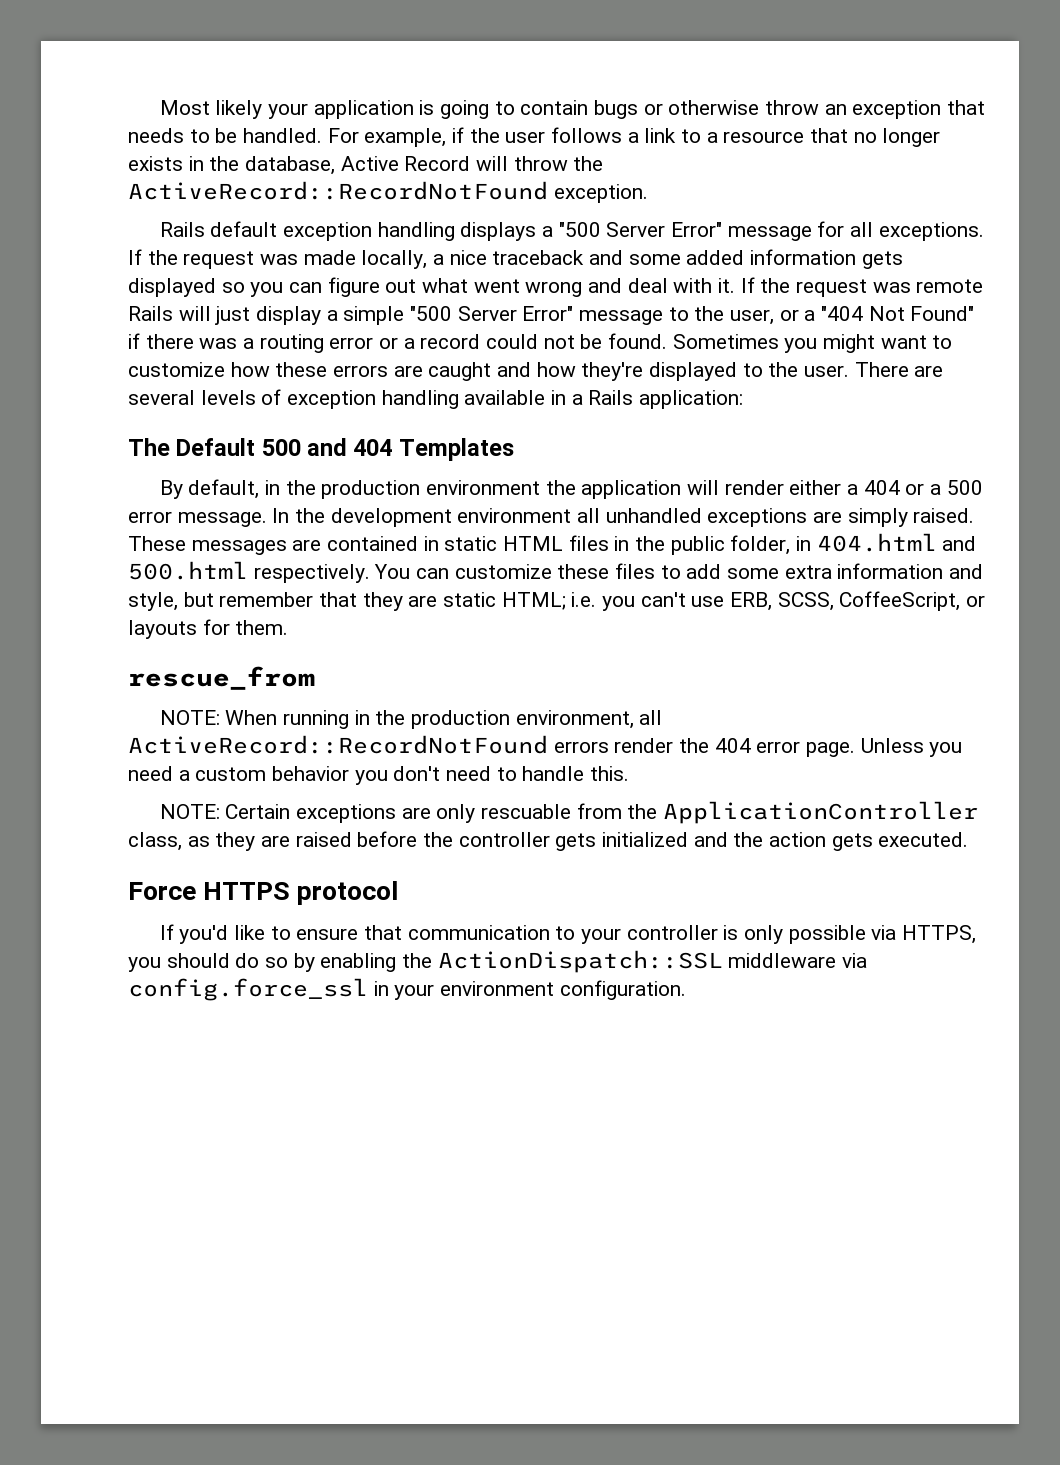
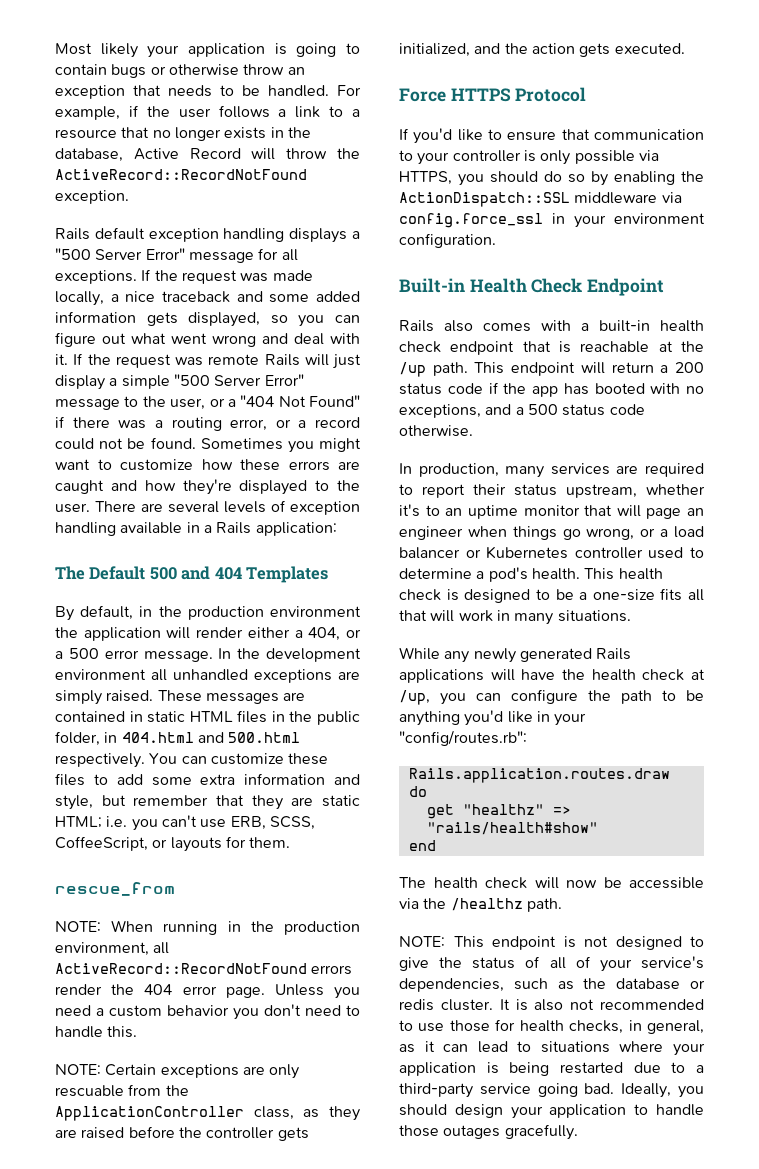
[128,278,216,297] displayed -> [188,312,261,327] displayed,
[329,337,374,349] error -> [230,419,268,431] error,
[863,480,900,495] 404 -> [308,627,341,641] 404,
[602,832,689,847] initialized -> [399,43,470,57] initialized,
[297,881,399,905] protocol -> [515,87,587,102] Protocol
(686, 990) none -> [399,278,665,296] [399,320,704,332] [399,341,704,355] [399,362,704,377] [399,382,704,397] [399,404,645,418] [399,425,473,437] [399,463,704,478] [399,484,705,498] [399,504,704,519] [399,526,704,540] [399,546,704,559] [399,567,663,582] [399,588,704,603] [399,610,631,625] [399,647,632,663] [399,669,705,683] [399,689,704,705] [399,710,587,726] [399,730,527,746] [408,768,670,783] [408,786,427,797] [426,804,571,819] [426,822,598,835] [408,840,436,851] [399,877,704,889] [399,898,562,912] [399,936,704,950] [399,956,704,972] [399,978,705,992] [399,999,704,1011] [399,1019,704,1034] [399,1041,705,1056] [399,1062,704,1076] [399,1083,704,1098] [399,1104,704,1119] [399,1124,578,1140] // Built-in Health Check Endpoint // Rails also comes with a built-in health check endpoint that is reachable at the /up path. This endpoint will return a 200 status code if the app has booted with no exceptions, and a 500 status code otherwise. // In production, many services are required to report their status upstream, whether it's to an uptime monitor that will page an engineer when things go wrong, or a load balancer or Kubernetes controller used to determine a pod's health. This health check is designed to be a one-size fits all that will work in many situations. // While any newly generated Rails applications will have the health check at /up, you can configure the path to be anything you'd like in your "config/routes.rb": // Rails.application.routes.draw do // get "healthz" => "rails/health#show" // end // The health check will now be accessible via the /healthz path. // NOTE: This endpoint is not designed to give the status of all of your service's dependencies, such as the database or redis cluster. It is also not recommended to use those for health checks, in general, as it can lead to situations where your application is being restarted due to a third-party service going bad. Ideally, you should design your application to handle those outages gracefully.

